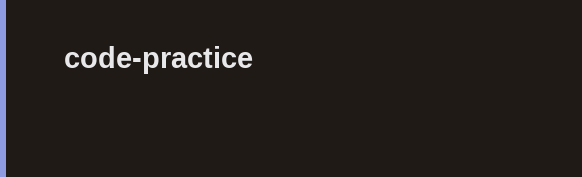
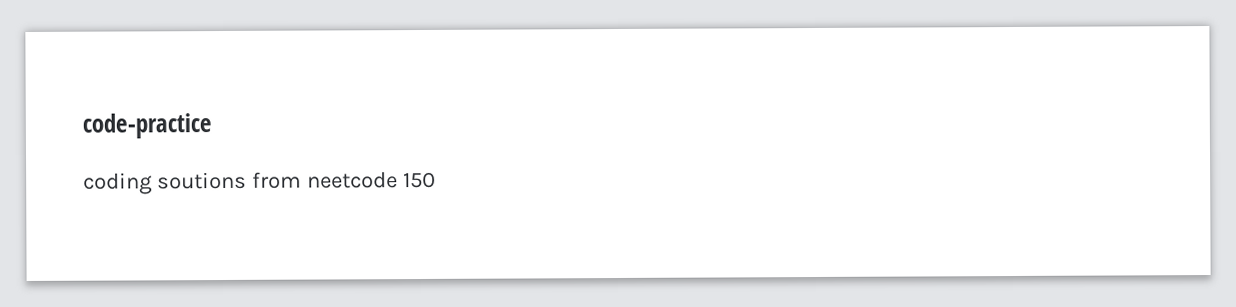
(253, 60) none -> [83,171,436,195] // coding soutions from neetcode 150

